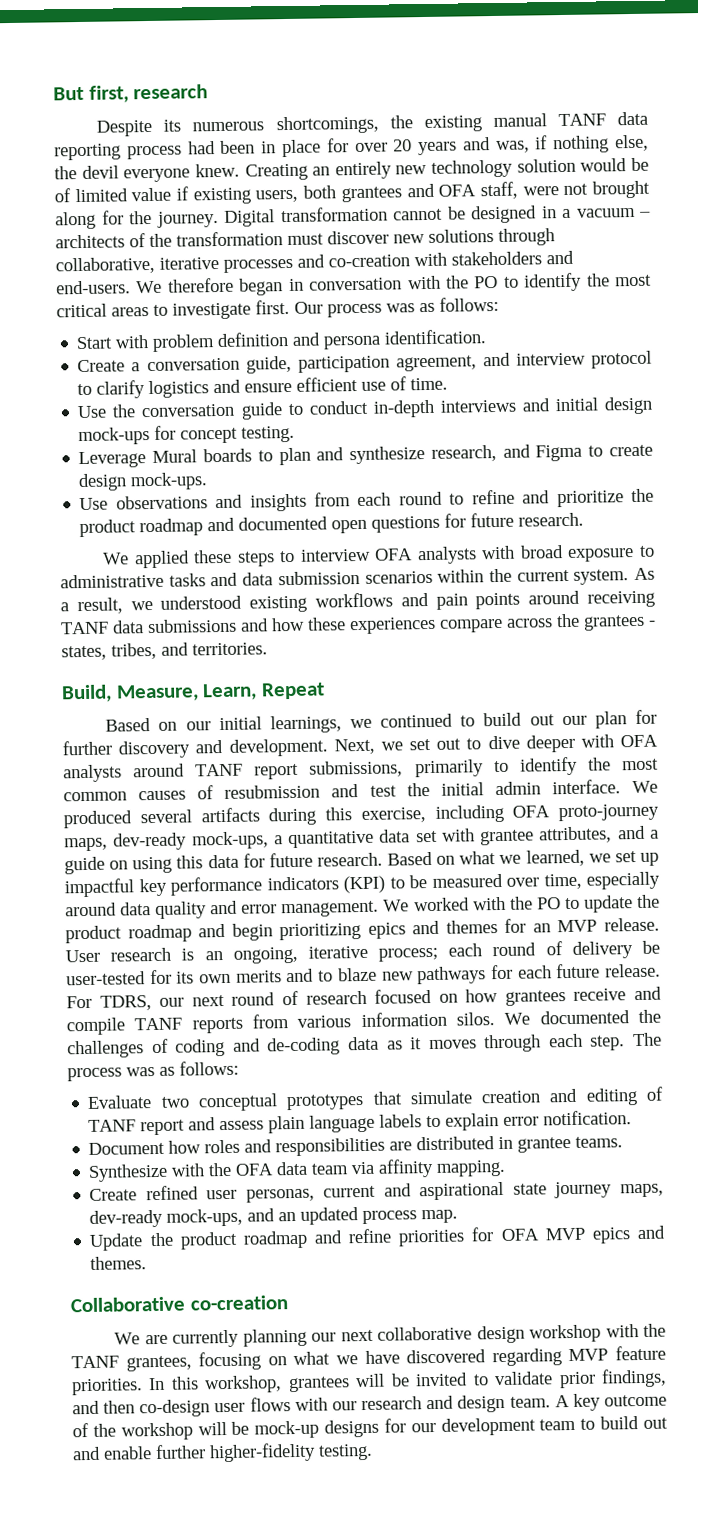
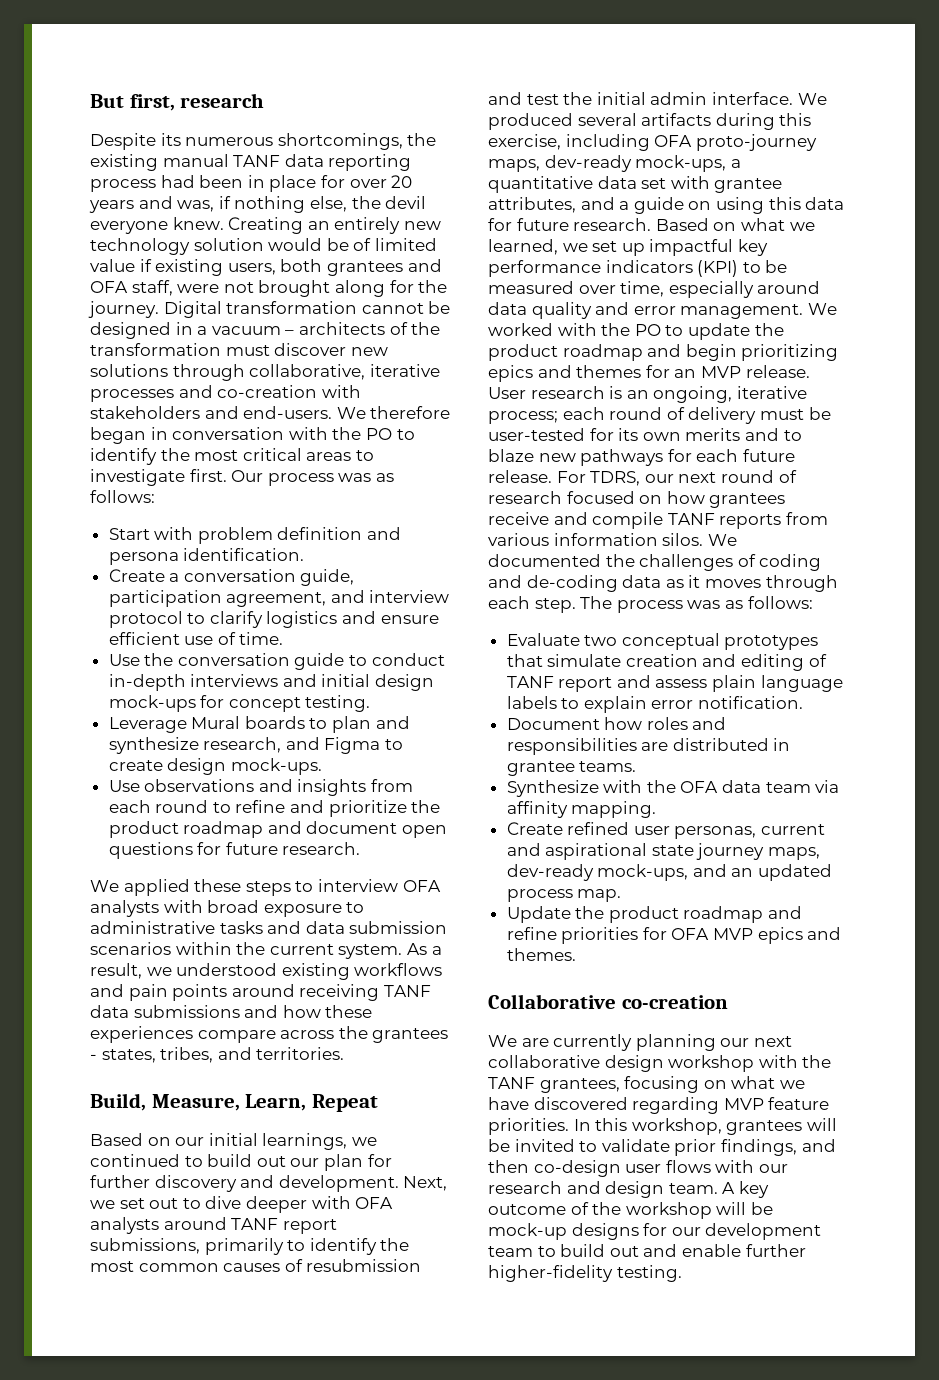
[238,516,329,531] documented -> [306,821,398,834] document
(633, 950) none -> [759,409,804,420] must

